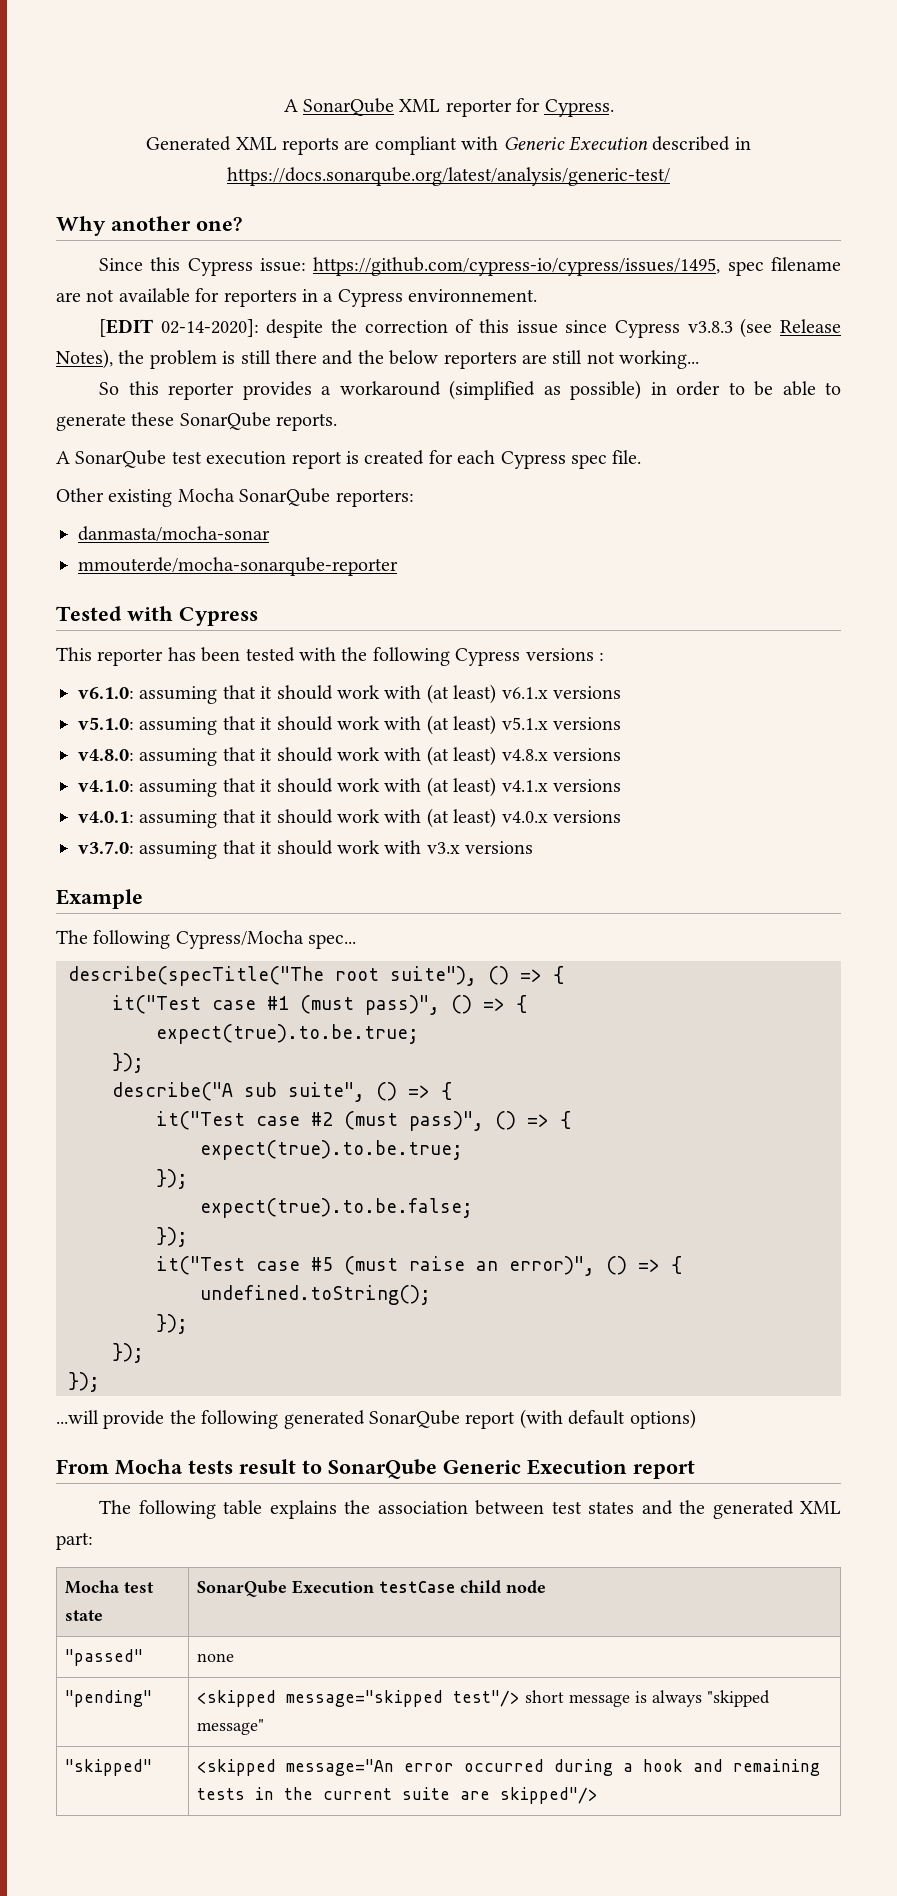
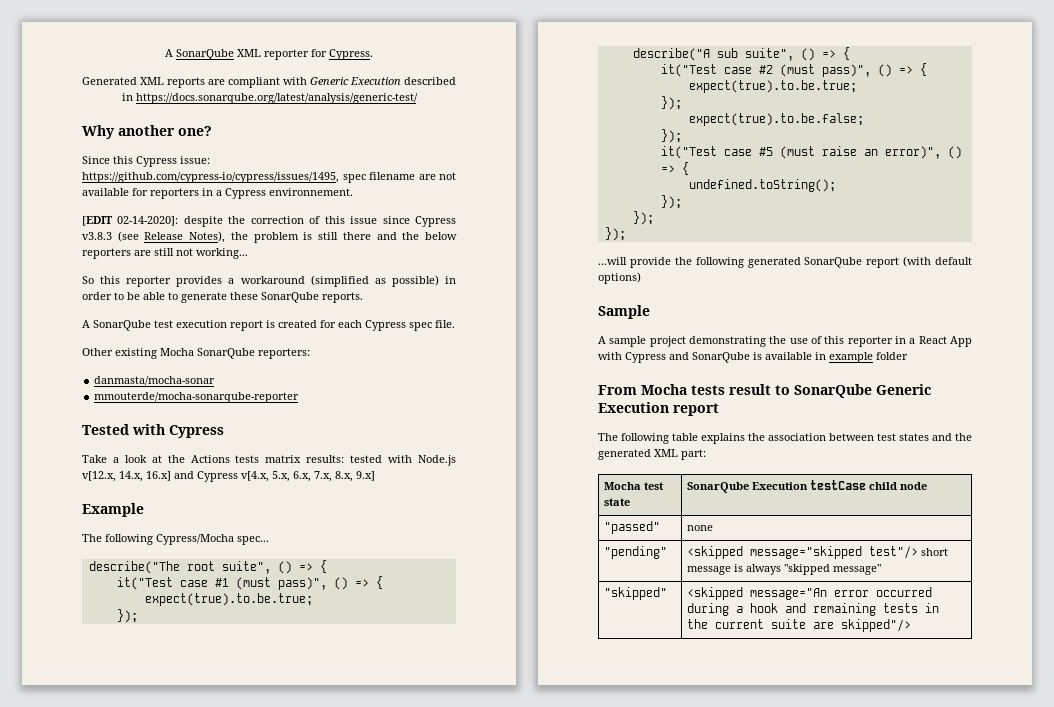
[56,647,604,666] [78,684,621,704] [78,715,621,735] [78,746,621,766] [78,777,621,797] [78,808,621,828] [78,840,534,859] This reporter has been tested with the following Cypress versions : // v6.1.0: assuming that it should work with (at least) v6.1.x versions // v5.1.0: assuming that it should work with (at least) v5.1.x versions // v4.8.0: assuming that it should work with (at least) v4.8.x versions // v4.1.0: assuming that it should work with (at least) v4.1.x versions // v4.0.1: assuming that it should work with (at least) v4.0.x versions // v3.7.0: assuming that it should work with v3.x versions -> [82,455,457,466] [82,471,375,482] Take a look at the Actions tests matrix results: tested with Node.js v[12.x, 14.x, 16.x] and Cypress v[4.x, 5.x, 6.x, 7.x, 8.x, 9.x]
[68,966,477,986] describe(specTitle("The root suite"), -> [88,561,271,574] describe("The root suite",
(696, 1419) none -> [598,305,650,319] [598,336,972,347] [598,352,908,363] // Sample // A sample project demonstrating the use of this reporter in a React App with Cypress and SonarQube is available in example folder

